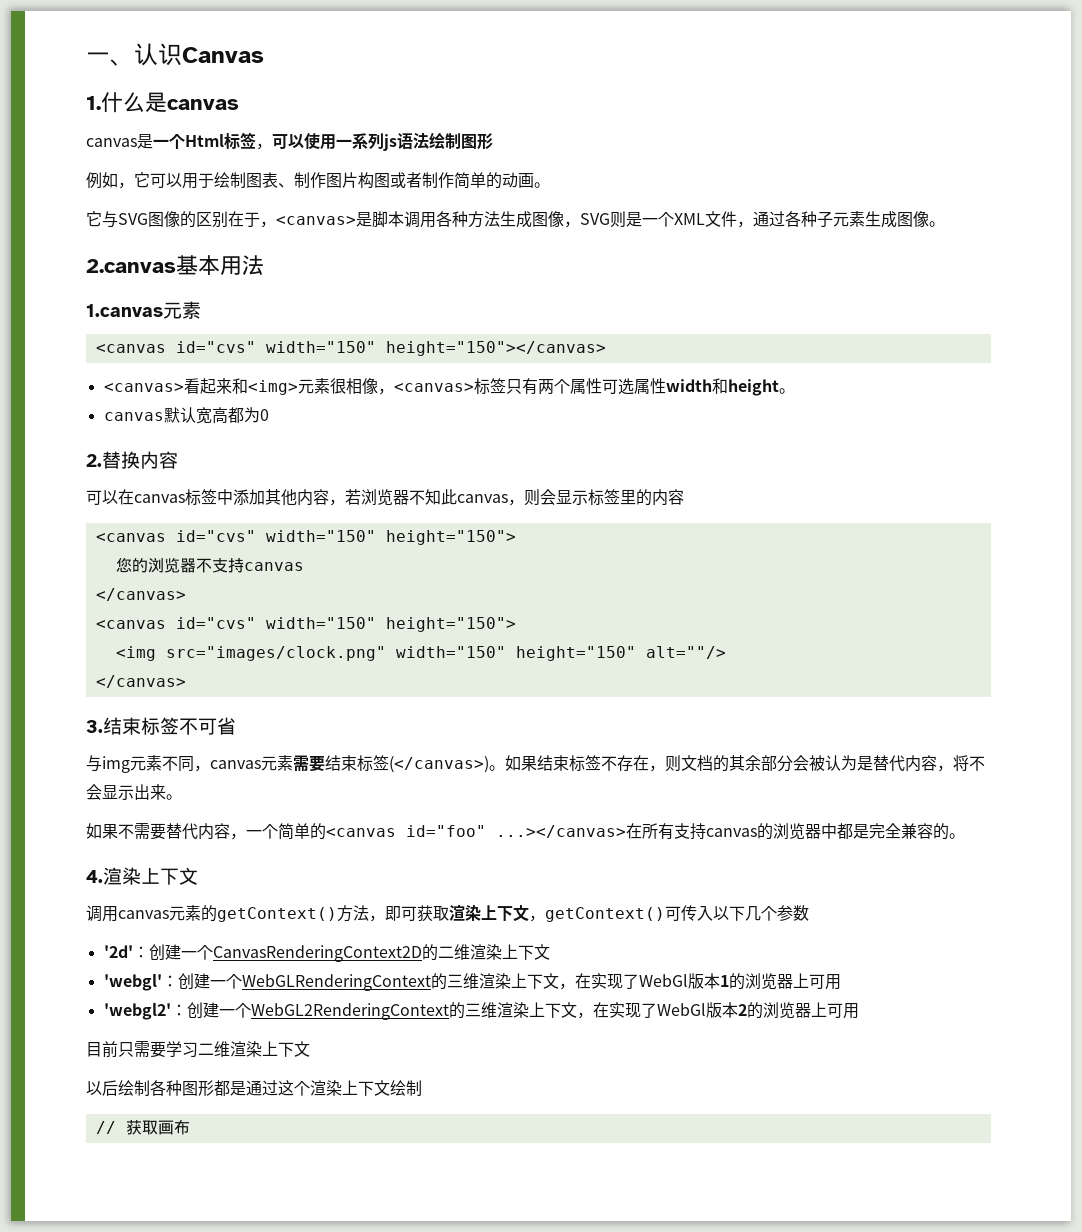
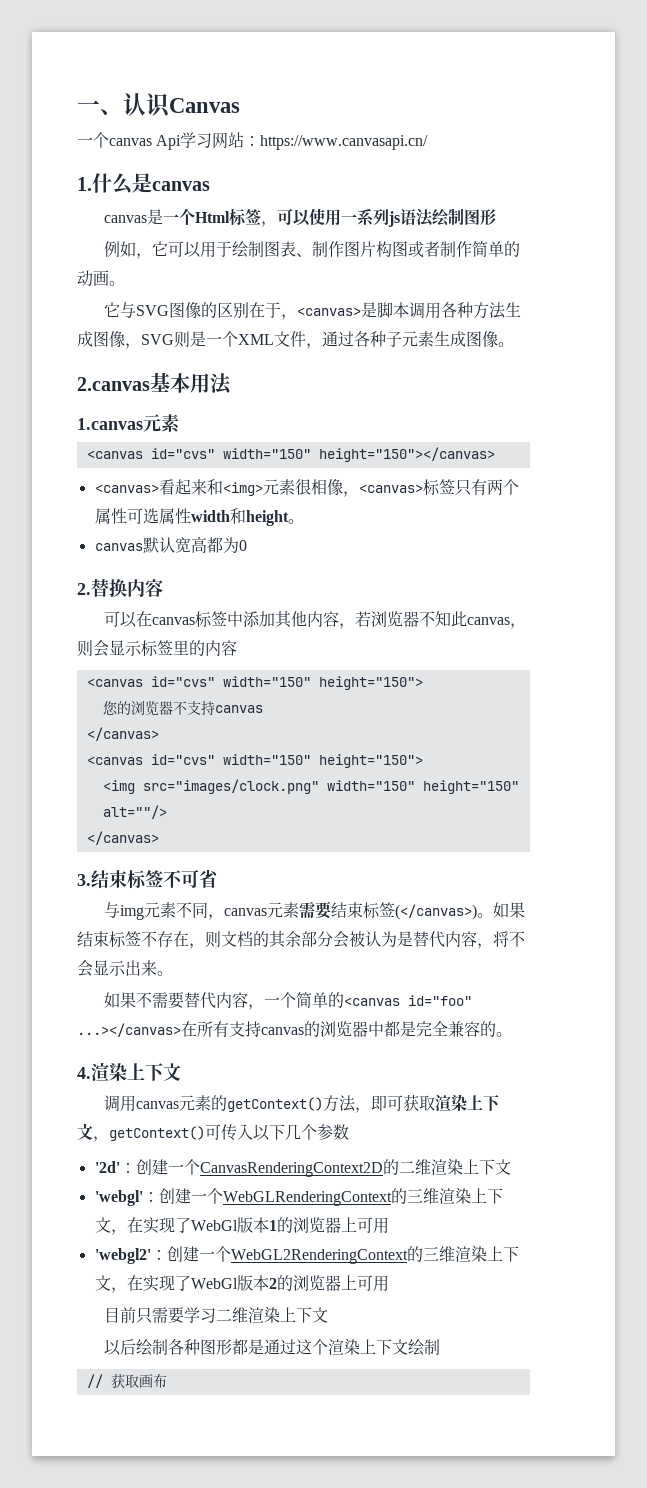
(264, 55) none -> [77,132,429,150] // 一个canvas Api学习网站：https://www.canvasapi.cn/

